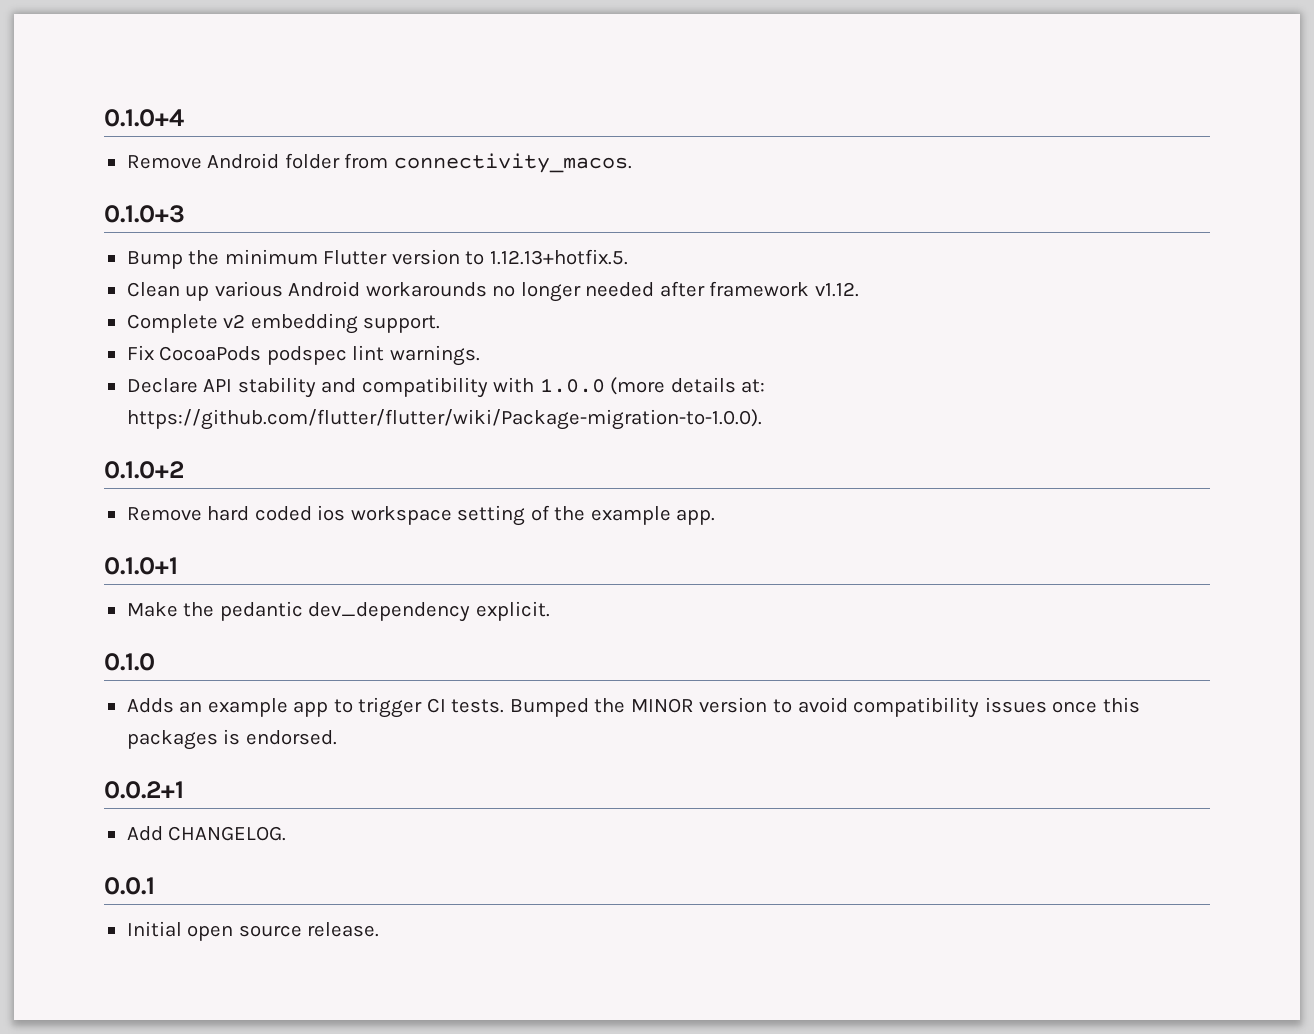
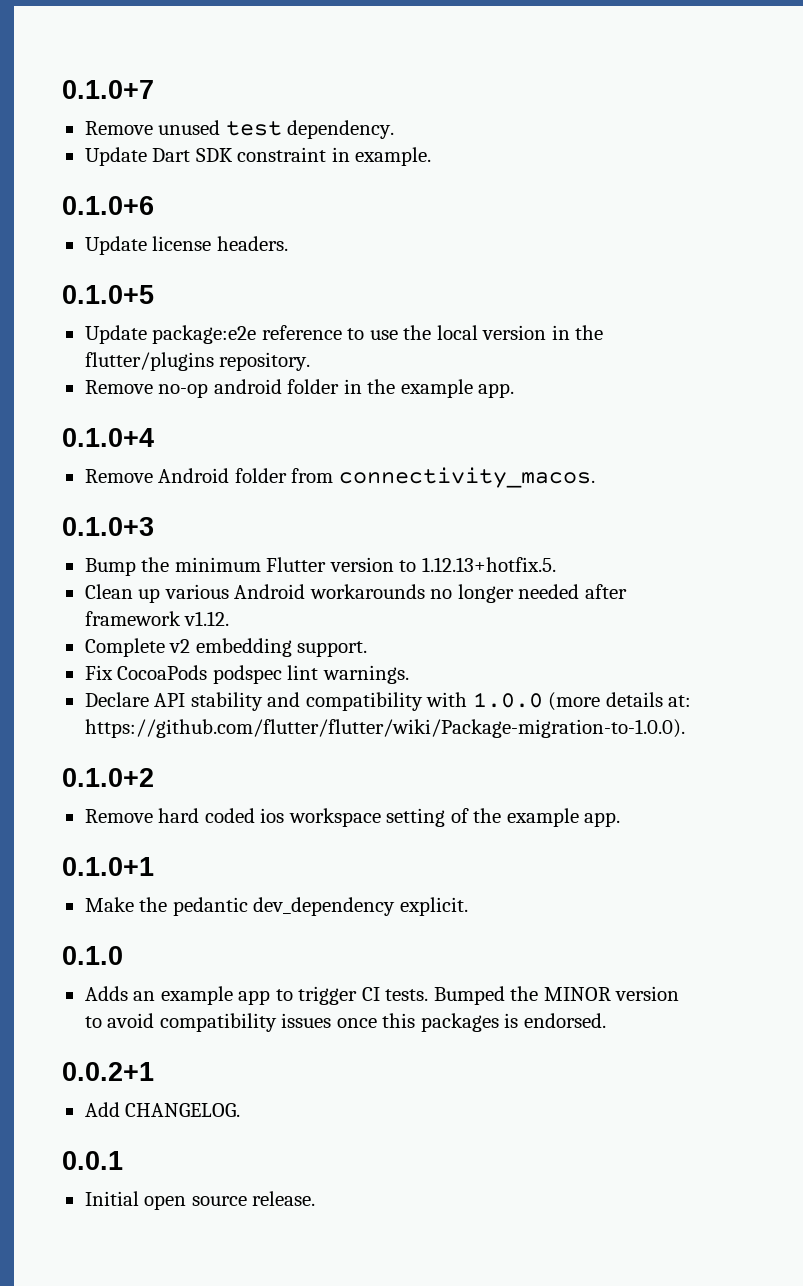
(104, 118) none -> [62,80,154,99] [84,120,395,139] [84,147,432,166] [62,196,154,215] [84,236,288,255] [62,285,154,304] [84,325,604,344] [84,352,311,371] [84,379,515,398] 0.1.0+7 // Remove unused test dependency. // Update Dart SDK constraint in example. // 0.1.0+6 // Update license headers. // 0.1.0+5 // Update package:e2e reference to use the local version in the flutter/plugins repository. // Remove no-op android folder in the example app. //

